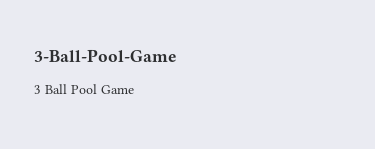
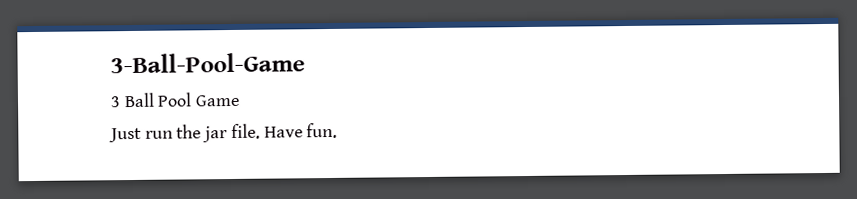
(134, 89) none -> [109,122,338,143] // Just run the jar file. Have fun.

